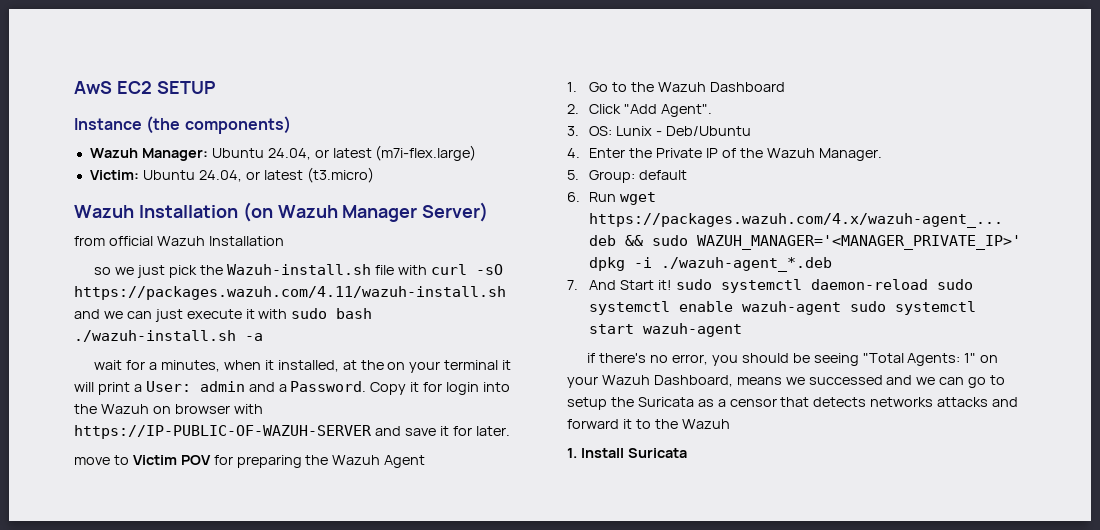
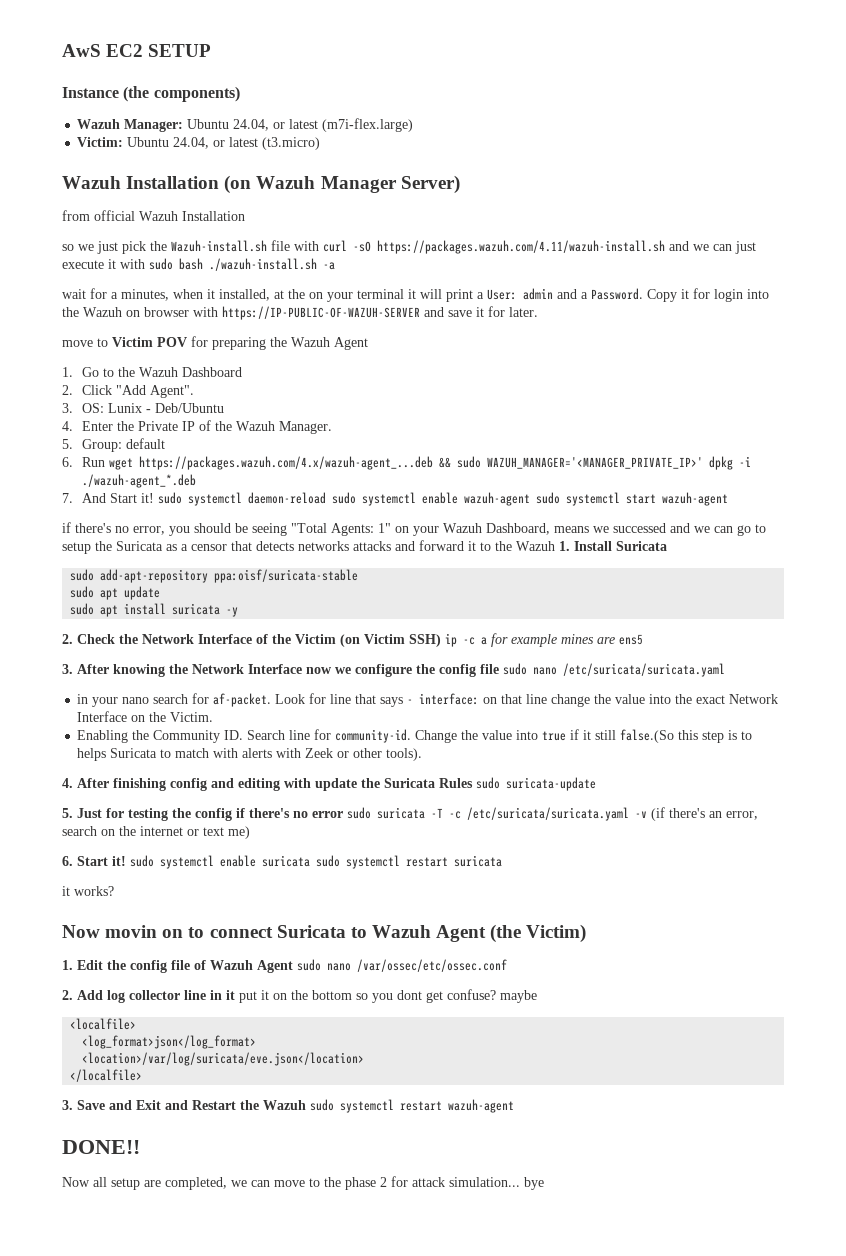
(730, 424) // -> (555, 546) none
(687, 453) none -> [70,569,359,583] [70,586,161,600] [70,603,239,617] [62,633,643,647] [62,663,725,677] [77,693,779,707] [77,711,214,722] [77,729,753,743] [77,748,423,761] [62,777,596,791] [62,807,758,821] [62,826,250,839] [62,855,502,869] [62,886,114,896] [62,924,587,943] [62,959,507,973] [62,989,537,1003] [70,1018,137,1030] [82,1035,257,1049] [82,1052,365,1066] [70,1069,143,1082] [62,1099,514,1113] [62,1140,140,1154] [62,1176,544,1190] // sudo add-apt-repository ppa:oisf/suricata-stable // sudo apt update // sudo apt install suricata -y // 2. Check the Network Interface of the Victim (on Victim SSH) ip -c a for example mines are ens5 // 3. After knowing the Network Interface now we configure the config file sudo nano /etc/suricata/suricata.yaml // in your nano search for af-packet. Look for line that says - interface: on that line change the value into the exact Network Interface on the Victim. // Enabling the Community ID. Search line for community-id. Change the value into true if it still false.(So this step is to helps Suricata to match with alerts with Zeek or other tools). // 4. After finishing config and editing with update the Suricata Rules sudo suricata-update // 5. Just for testing the config if there's no error sudo suricata -T -c /etc/suricata/suricata.yaml -v (if there's an error, search on the internet or text me) // 6. Start it! sudo systemctl enable suricata sudo systemctl restart suricata // it works? // Now movin on to connect Suricata to Wazuh Agent (the Victim) // 1. Edit the config file of Wazuh Agent sudo nano /var/ossec/etc/ossec.conf // 2. Add log collector line in it put it on the bottom so you dont get confuse? maybe // <localfile> // <log_format>json</log_format> // <location>/var/log/suricata/eve.json</location> // </localfile> // 3. Save and Exit and Restart the Wazuh sudo systemctl restart wazuh-agent // DONE!! // Now all setup are completed, we can move to the phase 2 for attack simulation... bye

